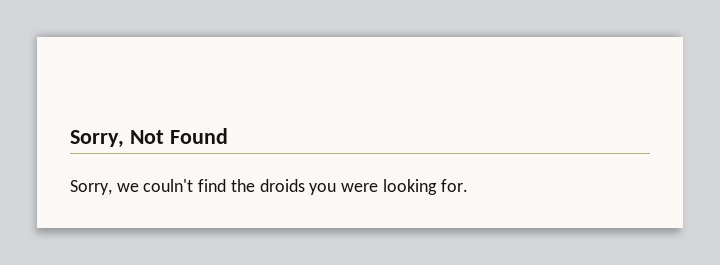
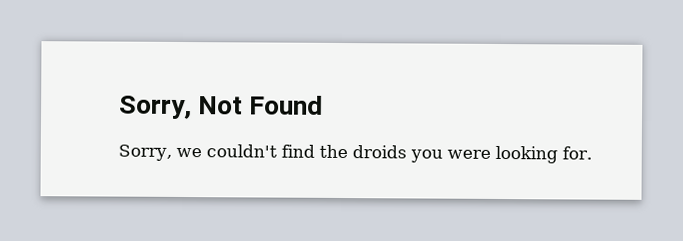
[143,179,194,192] couln't -> [205,144,277,158] couldn't

